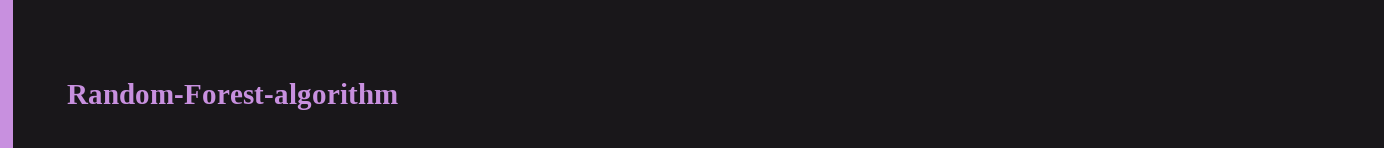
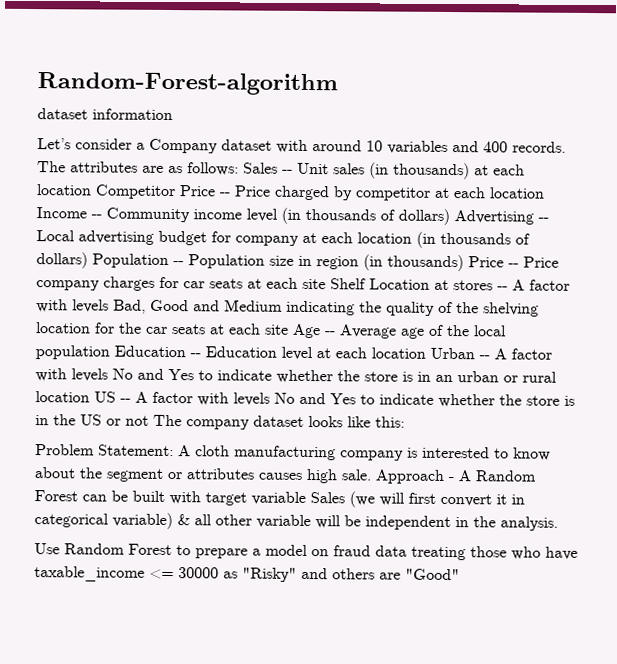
(398, 96) none -> [37,108,173,121] [37,138,566,154] [37,161,525,180] [36,184,545,201] [36,207,549,226] [36,230,530,248] [36,252,559,272] [36,276,570,291] [36,299,539,317] [35,322,507,339] [35,345,552,361] [35,368,557,384] [35,391,575,408] [35,414,405,430] [35,444,551,461] [34,467,537,484] [34,490,525,508] [34,512,558,531] [34,543,578,561] [34,566,460,582] // dataset information // Let’s consider a Company dataset with around 10 variables and 400 records. The attributes are as follows: Sales -- Unit sales (in thousands) at each location Competitor Price -- Price charged by competitor at each location Income -- Community income level (in thousands of dollars) Advertising -- Local advertising budget for company at each location (in thousands of dollars) Population -- Population size in region (in thousands) Price -- Price company charges for car seats at each site Shelf Location at stores -- A factor with levels Bad, Good and Medium indicating the quality of the shelving location for the car seats at each site Age -- Average age of the local population Education -- Education level at each location Urban -- A factor with levels No and Yes to indicate whether the store is in an urban or rural location US -- A factor with levels No and Yes to indicate whether the store is in the US or not The company dataset looks like this: // Problem Statement: A cloth manufacturing company is interested to know about the segment or attributes causes high sale. Approach - A Random Forest can be built with target variable Sales (we will first convert it in categorical variable) & all other variable will be independent in the analysis. // Use Random Forest to prepare a model on fraud data treating those who have taxable_income <= 30000 as "Risky" and others are "Good"

